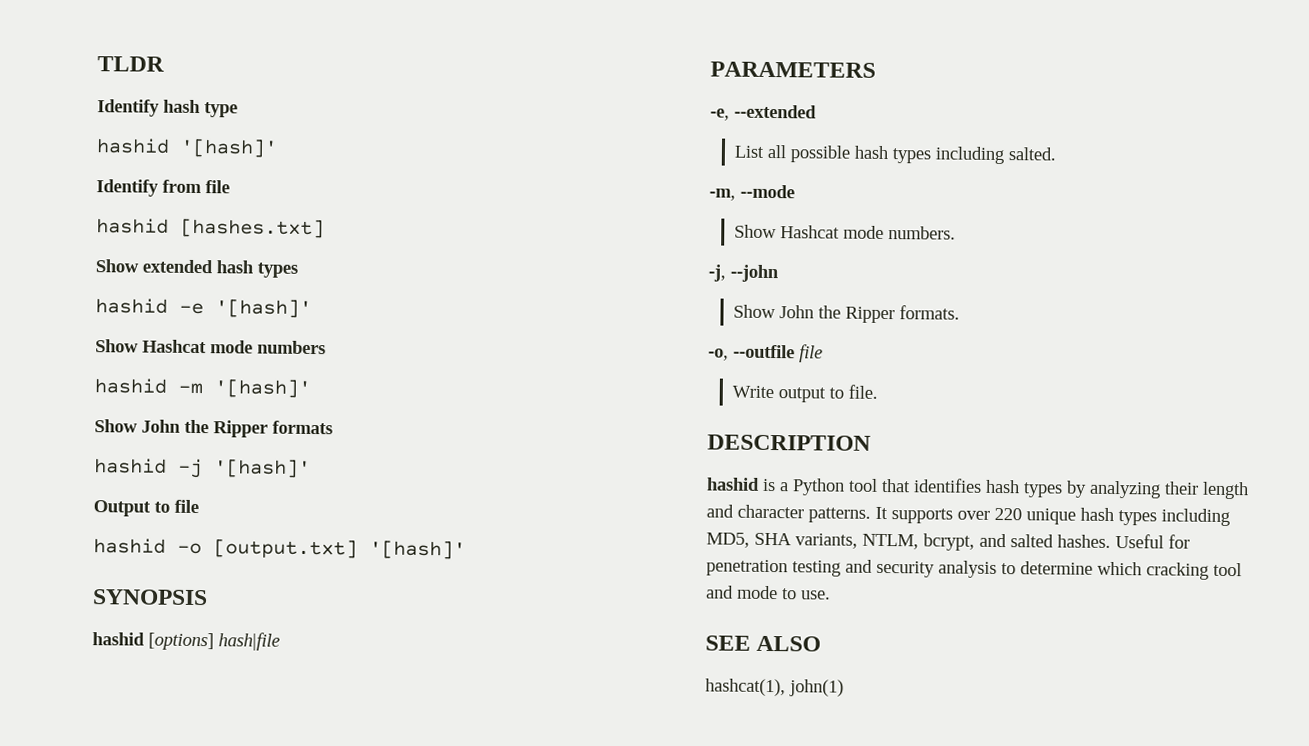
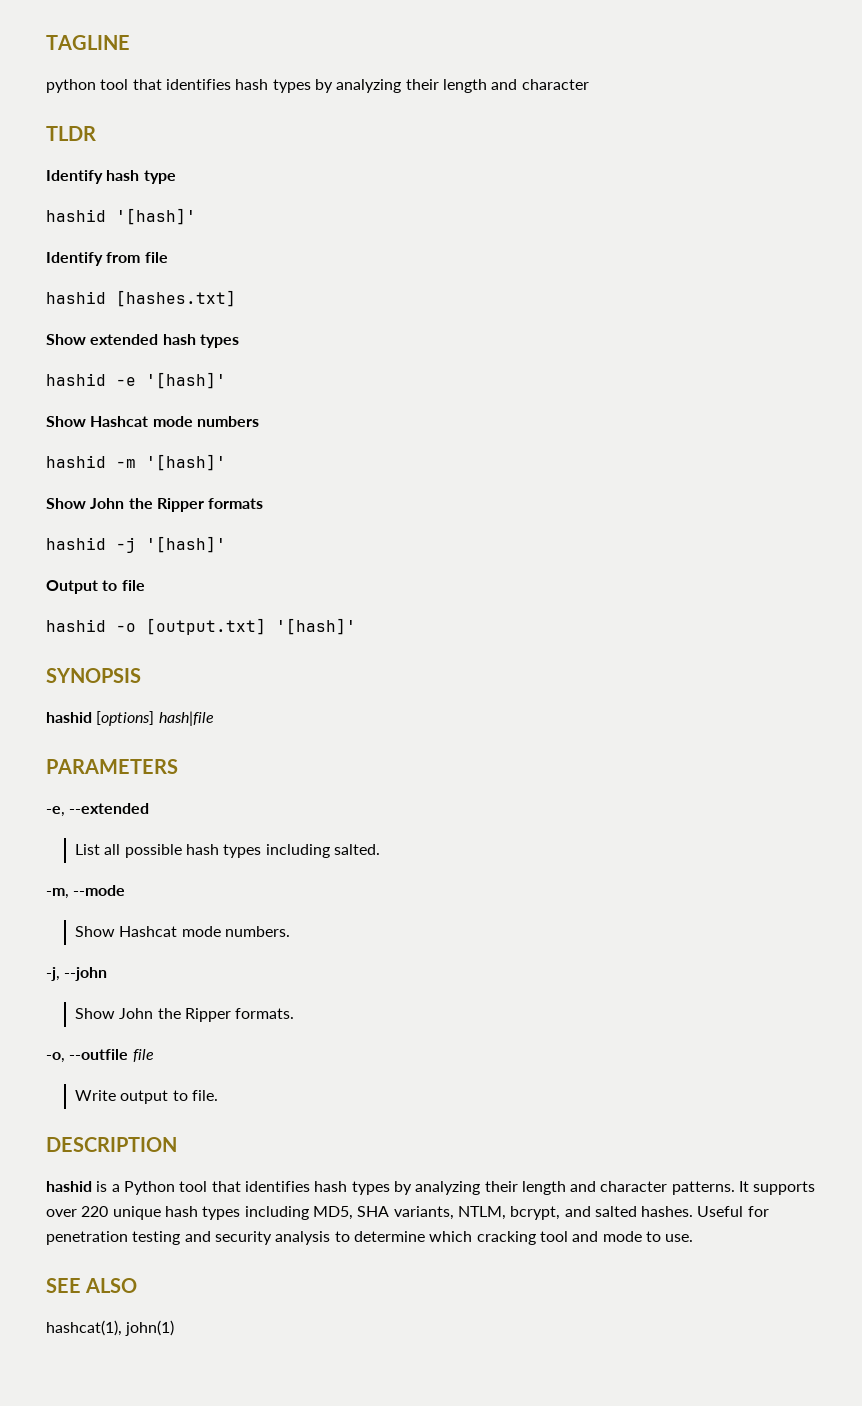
(97, 64) none -> [46,35,130,50] [46,79,589,93] TAGLINE // python tool that identifies hash types by analyzing their length and character //

